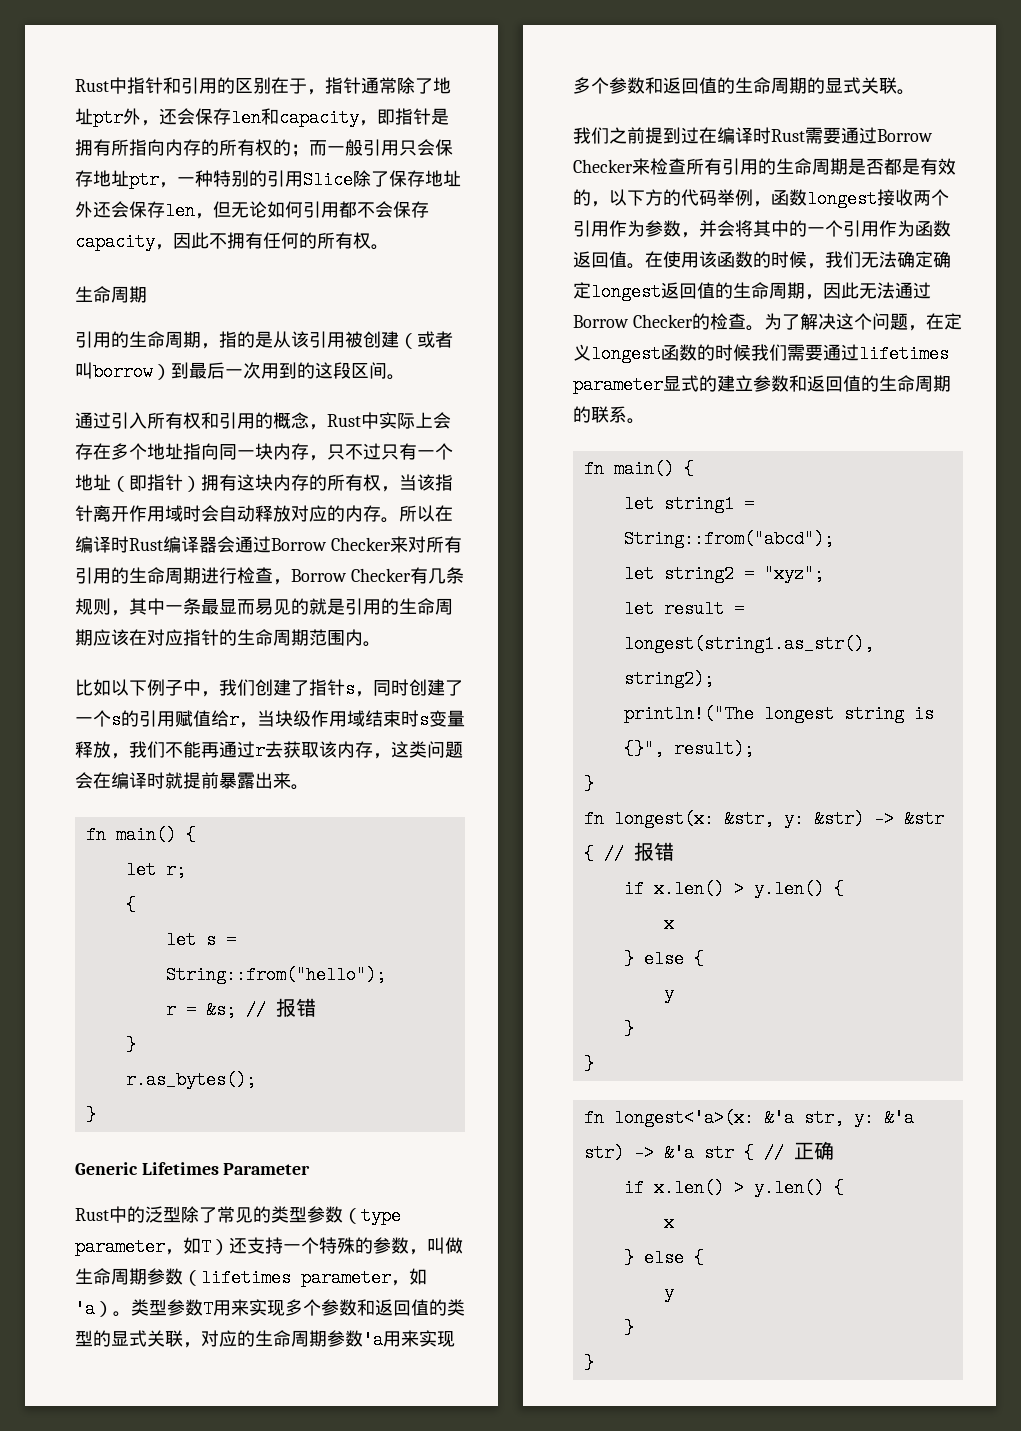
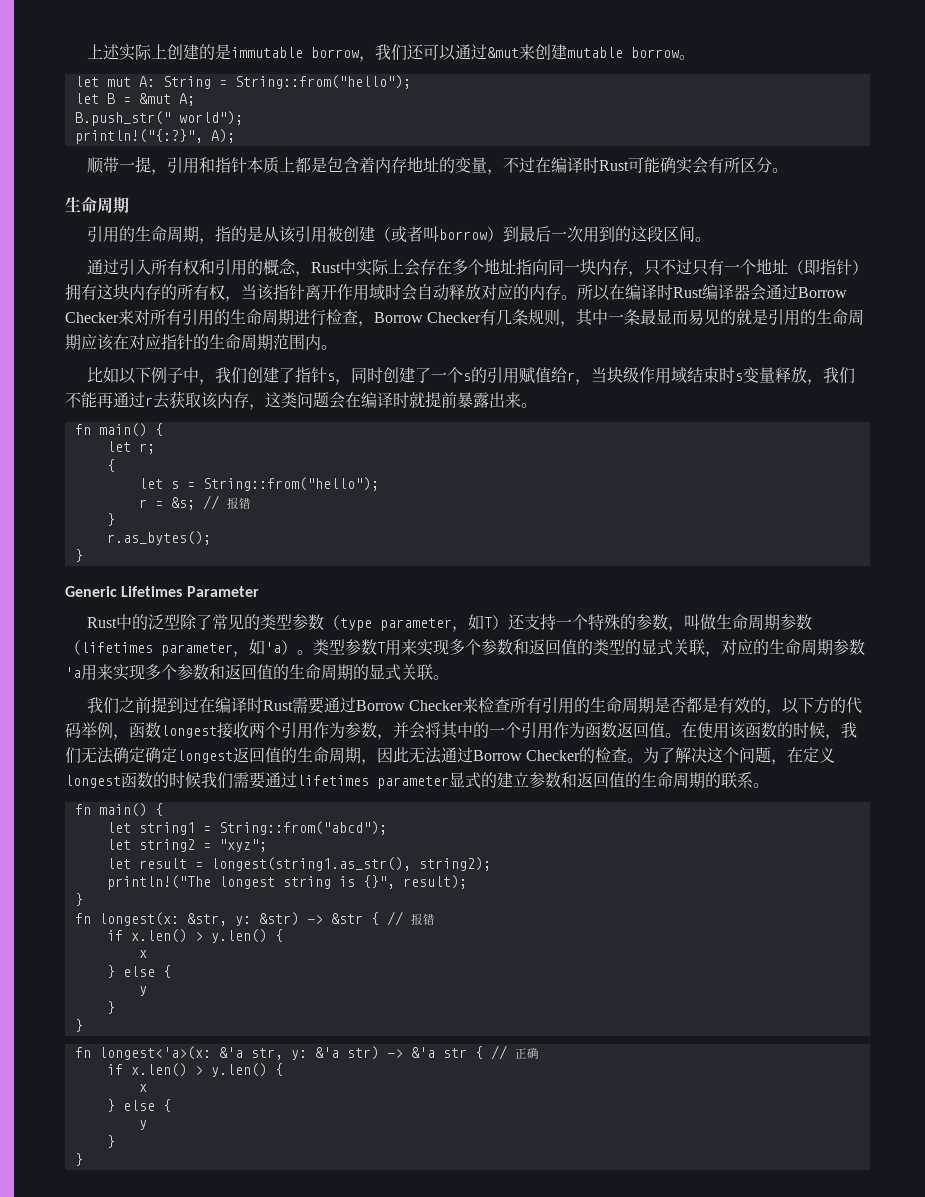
[75,77,451,95] [75,108,449,127] [75,139,453,157] [75,170,461,189] [75,201,429,220] [75,232,371,251] Rust中指针和引用的区别在于，指针通常除了地址ptr外，还会保存len和capacity，即指针是拥有所指向内存的所有权的；而一般引用只会保存地址ptr，一种特别的引用Slice除了保存地址外还会保存len，但无论如何引用都不会保存capacity，因此不拥有任何的所有权 -> [86,44,695,62] [74,75,411,89] [74,93,195,106] [74,111,243,126] [74,129,235,144] [86,156,772,175] 上述实际上创建的是immutable borrow，我们还可以通过&mut来创建mutable borrow。 // let mut A: String = String::from("hello"); // let B = &mut A; // B.push_str(" world"); // println!("{:?}", A); // 顺带一提，引用和指针本质上都是包含着内存地址的变量，不过在编译时Rust可能确实会有所区分

